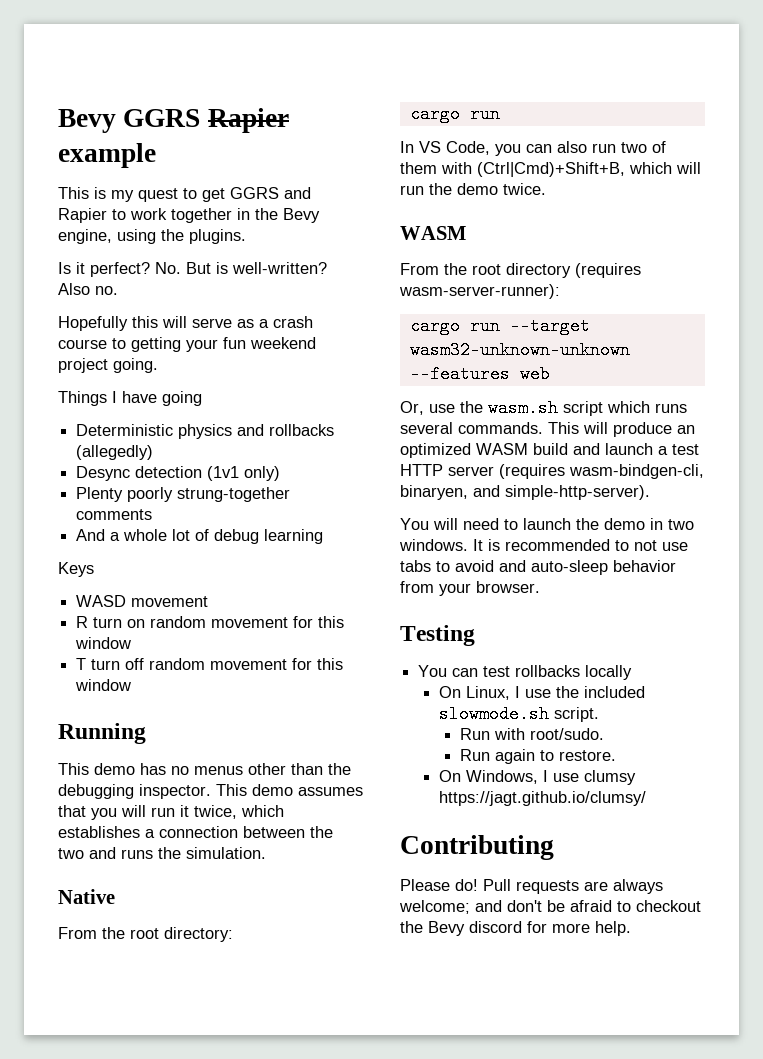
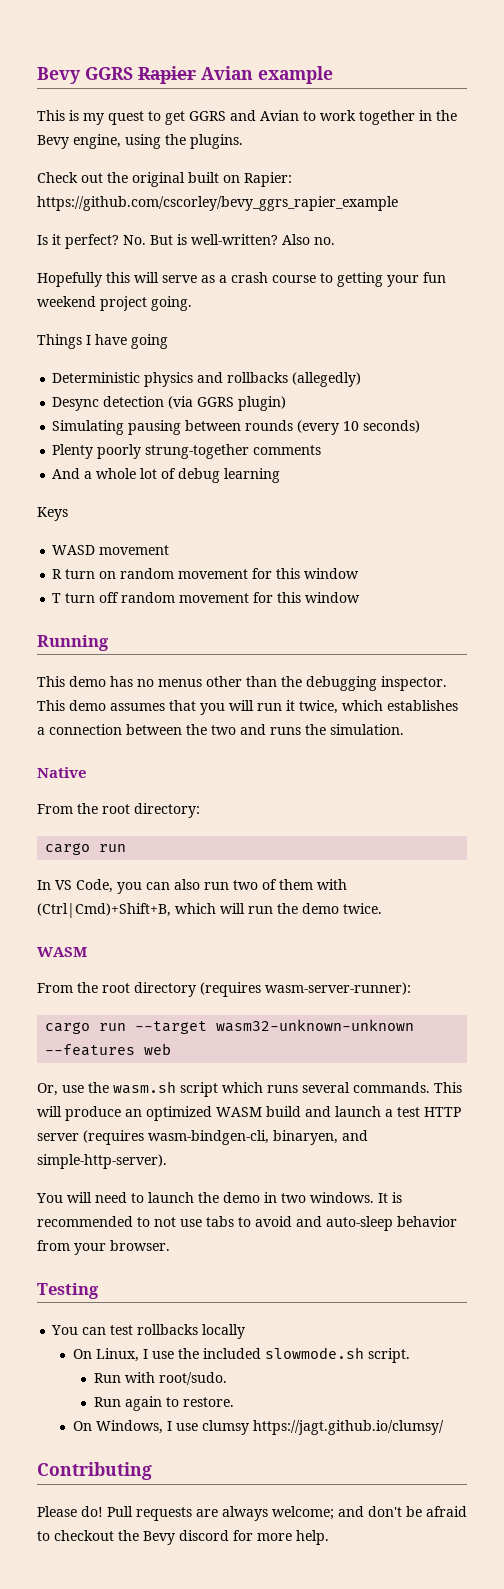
(289, 120) none -> [201,66,253,80] Avian
[58,208,107,223] Rapier -> [260,110,299,121] Avian
(246, 236) none -> [37,172,292,187] [37,196,398,211] // Check out the original built on Rapier: https://github.com/cscorley/bevy_ggrs_rapier_example
[207,466,281,481] (1v1 only) -> [168,396,287,411] [52,420,421,435] (via GGRS plugin) // Simulating pausing between rounds (every 10 seconds)

